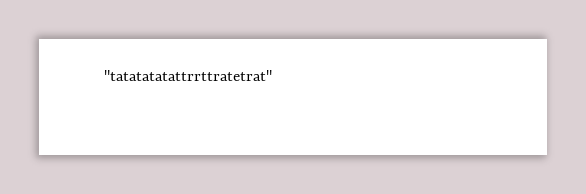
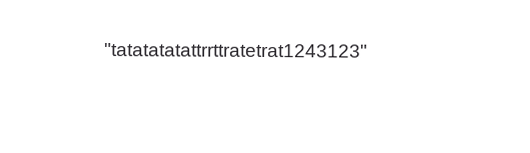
[104,70,272,81] "tatatatatattrrttratetrat" -> [104,42,368,58] "tatatatatattrrttratetrat1243123"

